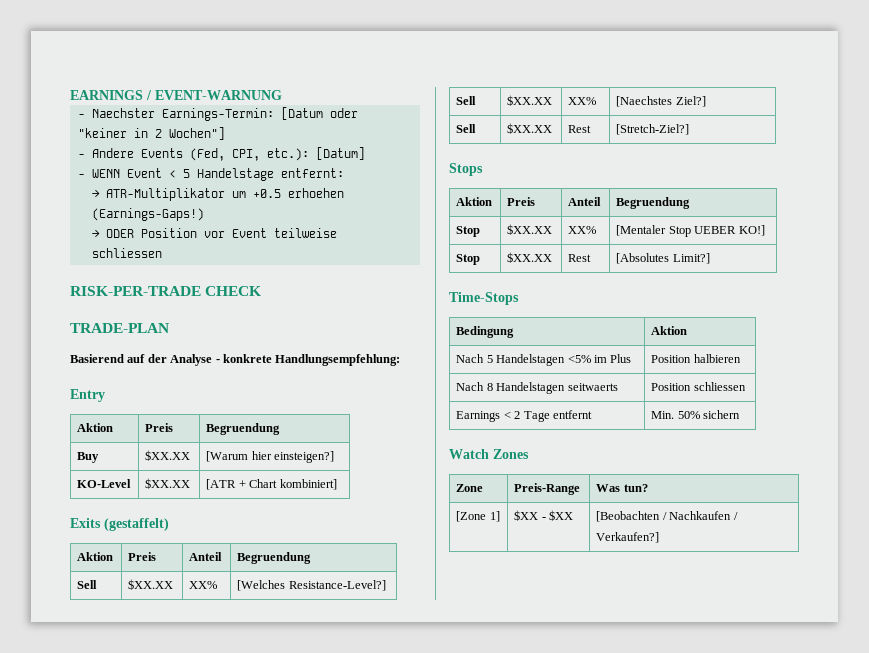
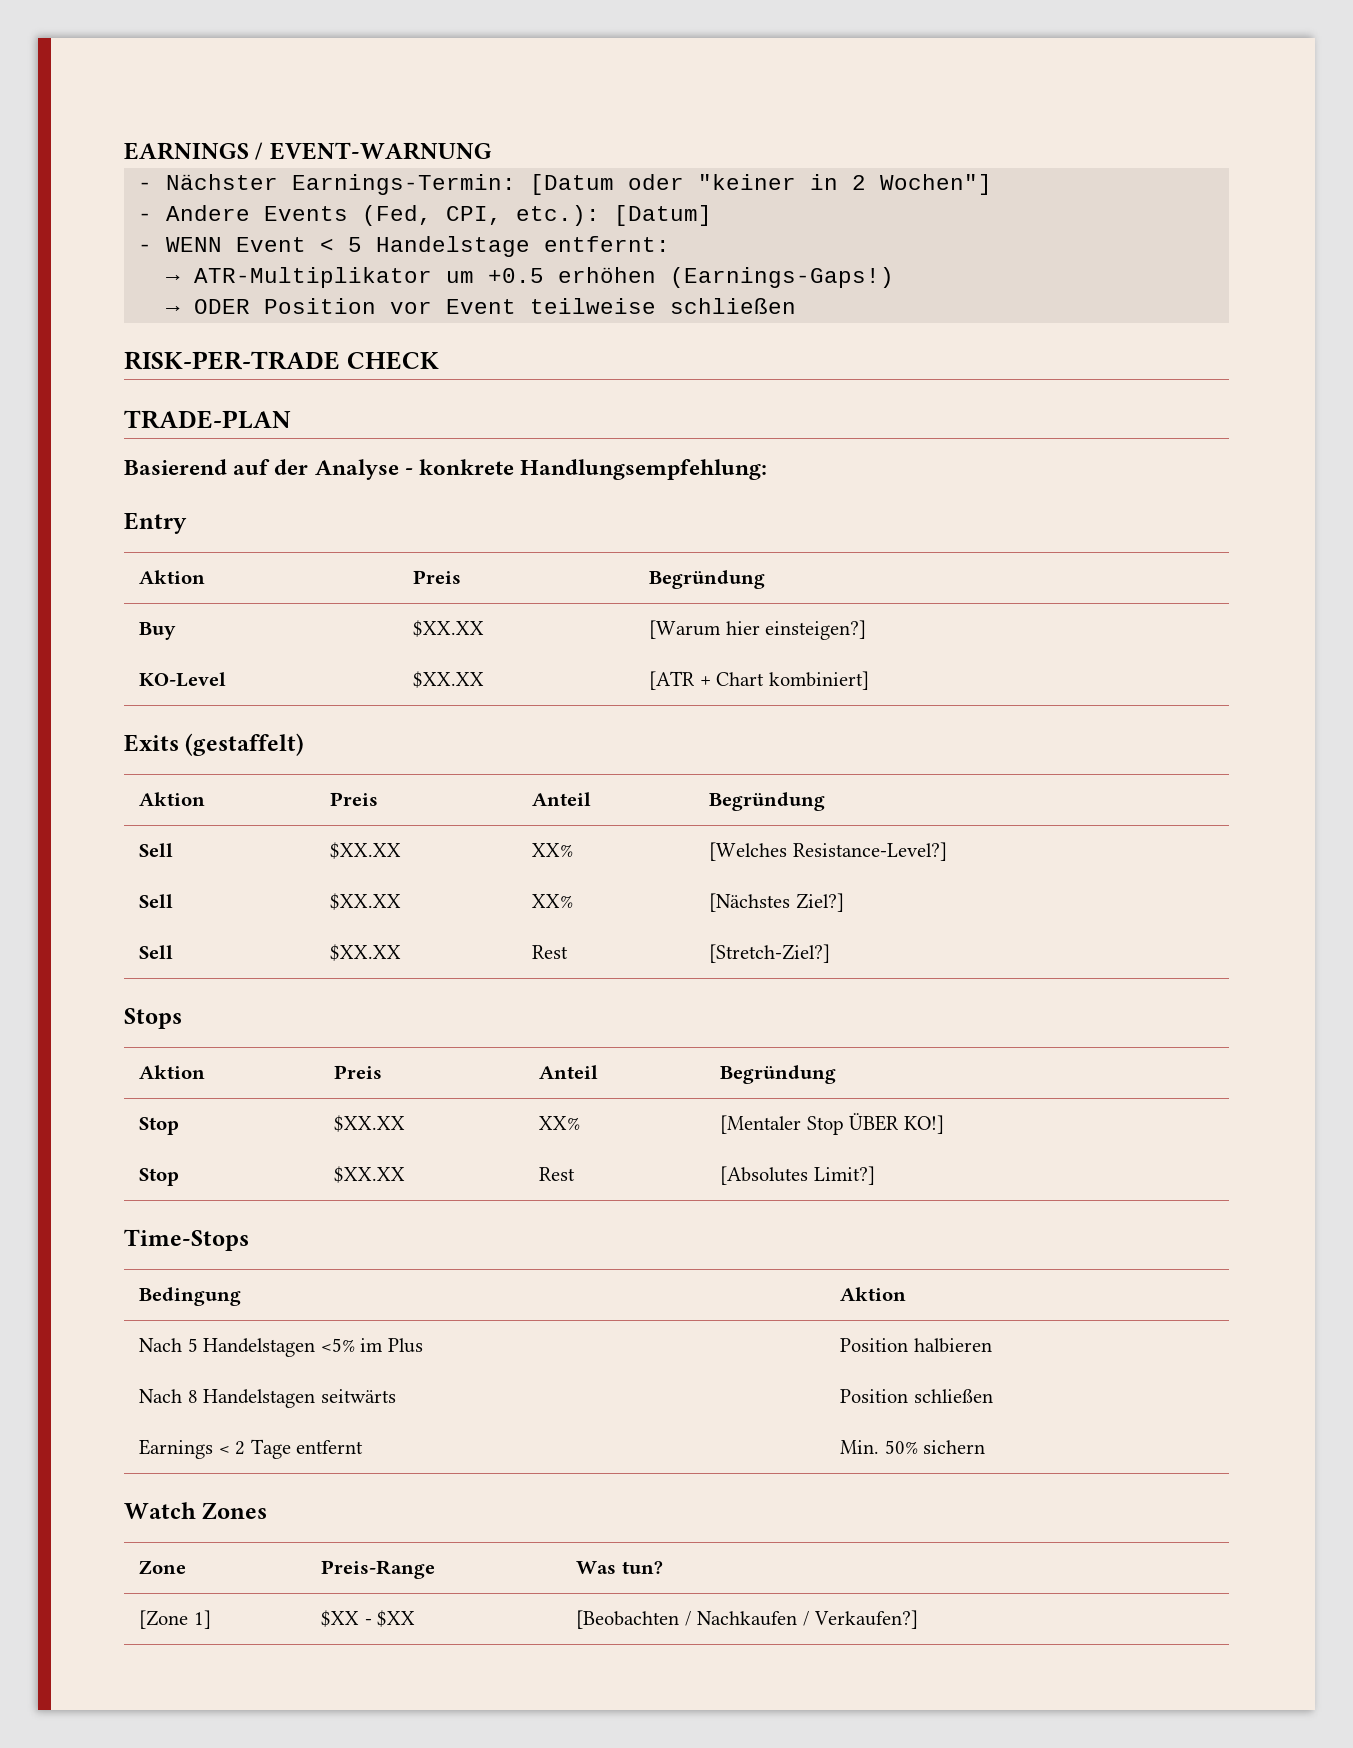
[91,108,155,118] Naechster -> [165,174,278,190] Nächster
[287,188,344,198] erhoehen -> [557,267,656,283] erhöhen
[91,248,162,258] schliessen -> [669,298,796,314] schließen
[206,423,281,435] Begruendung -> [649,570,766,589] Begründung
[237,552,312,564] Begruendung -> [709,792,826,811] Begründung
[616,96,673,107] [Naechstes -> [709,893,791,912] [Nächstes
[616,197,691,209] Begruendung -> [720,1065,837,1084] Begründung
[694,226,737,234] UEBER -> [849,1113,900,1131] ÜBER
[567,383,618,391] [651,382,746,391] seitwaerts | Position schliessen -> [320,1389,396,1403] [840,1389,993,1403] seitwärts | Position schließen

